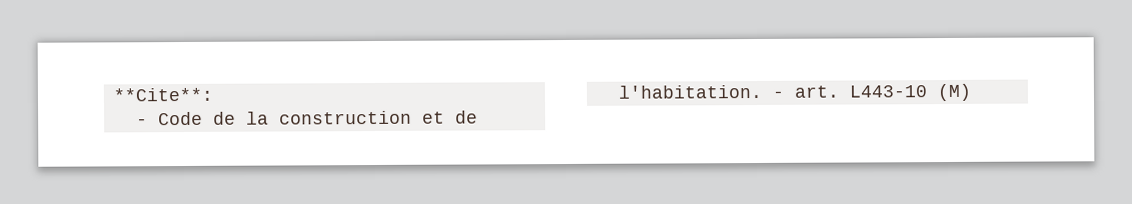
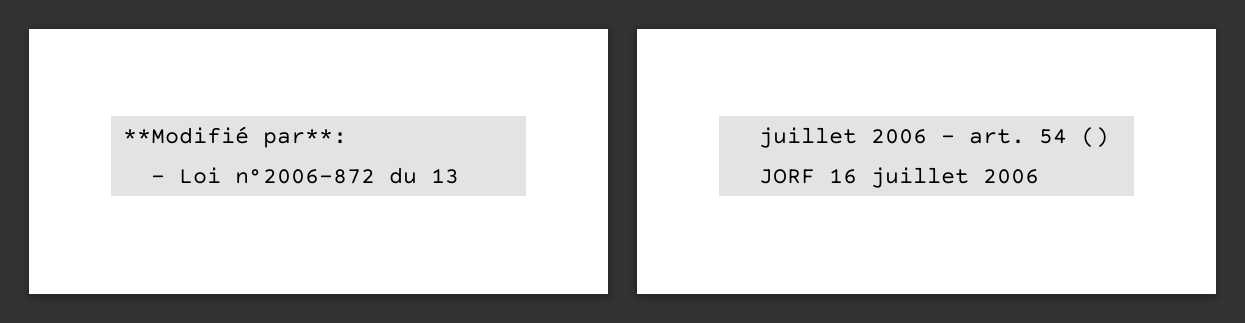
[112,87,213,102] [135,110,478,126] [617,83,971,102] **Cite**: // - Code de la construction et de l'habitation. - art. L443-10 (M) -> [123,126,348,148] [151,167,460,184] [759,127,1110,148] [759,167,1040,188] **Modifié par**: // - Loi n°2006-872 du 13 juillet 2006 - art. 54 () JORF 16 juillet 2006

